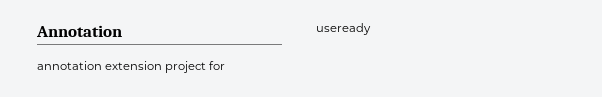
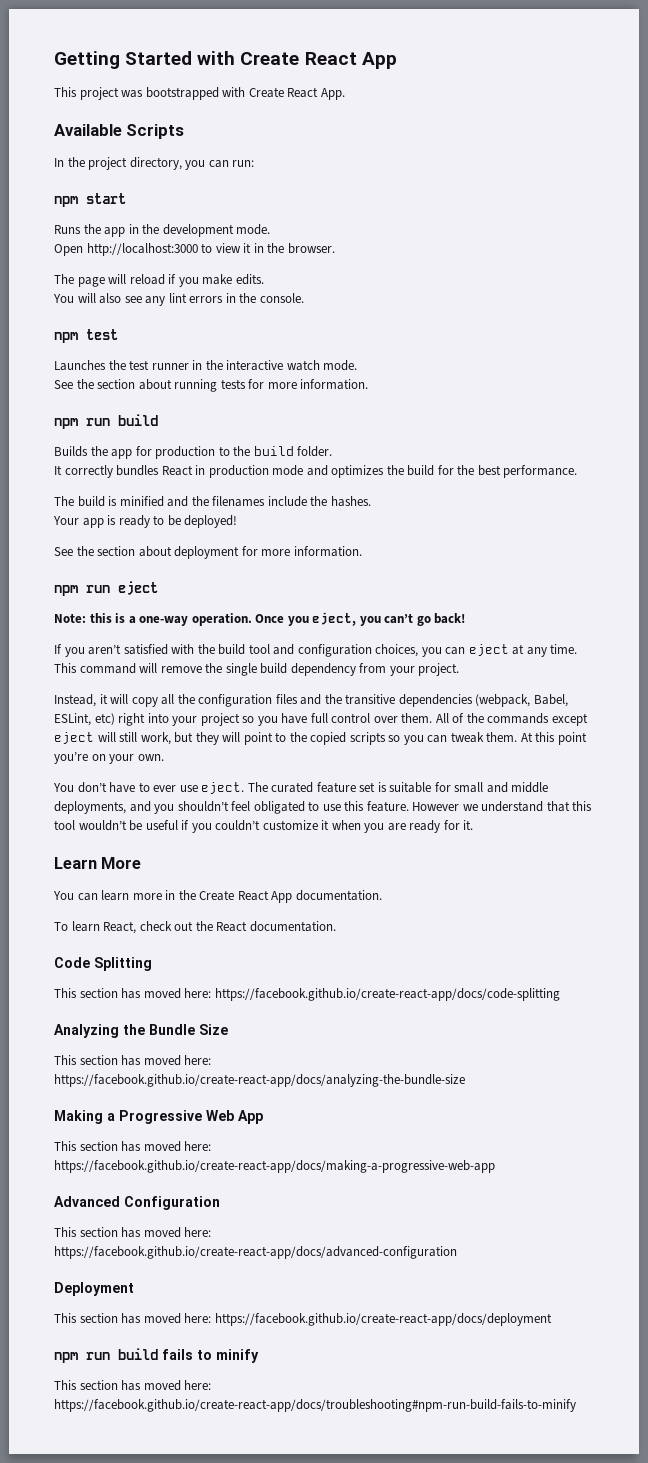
[36,25,122,37] [37,61,226,73] [316,23,371,35] Annotation // annotation extension project for useready -> [54,51,397,69] [54,87,345,100] [54,124,185,139] [54,157,255,170] [54,193,126,207] [54,224,271,237] [54,243,335,256] [54,274,264,287] [53,293,304,306] [54,329,118,343] [54,360,358,371] [54,379,369,392] [54,414,158,429] [54,446,333,459] [54,465,578,478] [54,496,371,507] [53,515,238,528] [54,546,362,559] [54,581,158,596] [54,612,466,626] [54,644,578,657] [54,663,460,676] [54,694,568,707] [54,713,588,726] [54,732,587,745] [54,752,164,764] [53,782,549,794] [54,801,593,814] [54,820,474,833] [54,857,142,869] [53,890,382,903] [54,921,336,934] [54,957,152,971] [54,988,560,1001] [54,1024,228,1038] [54,1055,212,1066] [54,1074,465,1087] [54,1110,263,1124] [54,1141,212,1152] [54,1160,495,1173] [54,1196,220,1210] [54,1227,212,1238] [54,1246,457,1259] [54,1282,134,1296] [54,1313,552,1326] [54,1348,259,1363] [54,1380,212,1391] [54,1399,576,1412] Getting Started with Create React App // This project was bootstrapped with Create React App. // Available Scripts // In the project directory, you can run: // npm start // Runs the app in the development mode. // Open http://localhost:3000 to view it in the browser. // The page will reload if you make edits. // You will also see any lint errors in the console. // npm test // Launches the test runner in the interactive watch mode. // See the section about running tests for more information. // npm run build // Builds the app for production to the build folder. // It correctly bundles React in production mode and optimizes the build for the best performance. // The build is minified and the filenames include the hashes. // Your app is ready to be deployed! // See the section about deployment for more information. // npm run eject // Note: this is a one-way operation. Once you eject, you can’t go back! // If you aren’t satisfied with the build tool and configuration choices, you can eject at any time. This command will remove the single build dependency from your project. // Instead, it will copy all the configuration files and the transitive dependencies (webpack, Babel, ESLint, etc) right into your project so you have full control over them. All of the commands except eject will still work, but they will point to the copied scripts so you can tweak them. At this point you’re on your own. // You don’t have to ever use eject. The curated feature set is suitable for small and middle deployments, and you shouldn’t feel obligated to use this feature. However we understand that this tool wouldn’t be useful if you couldn’t customize it when you are ready for it. // Learn More // You can learn more in the Create React App documentation. // To learn React, check out the React documentation. // Code Splitting // This section has moved here: https://facebook.github.io/create-react-app/docs/code-splitting // Analyzing the Bundle Size // This section has moved here: https://facebook.github.io/create-react-app/docs/analyzing-the-bundle-size // Making a Progressive Web App // This section has moved here: https://facebook.github.io/create-react-app/docs/making-a-progressive-web-app // Advanced Configuration // This section has moved here: https://facebook.github.io/create-react-app/docs/advanced-configuration // Deployment // This section has moved here: https://facebook.github.io/create-react-app/docs/deployment // npm run build fails to minify // This section has moved here: https://facebook.github.io/create-react-app/docs/troubleshooting#npm-run-build-fails-to-minify

